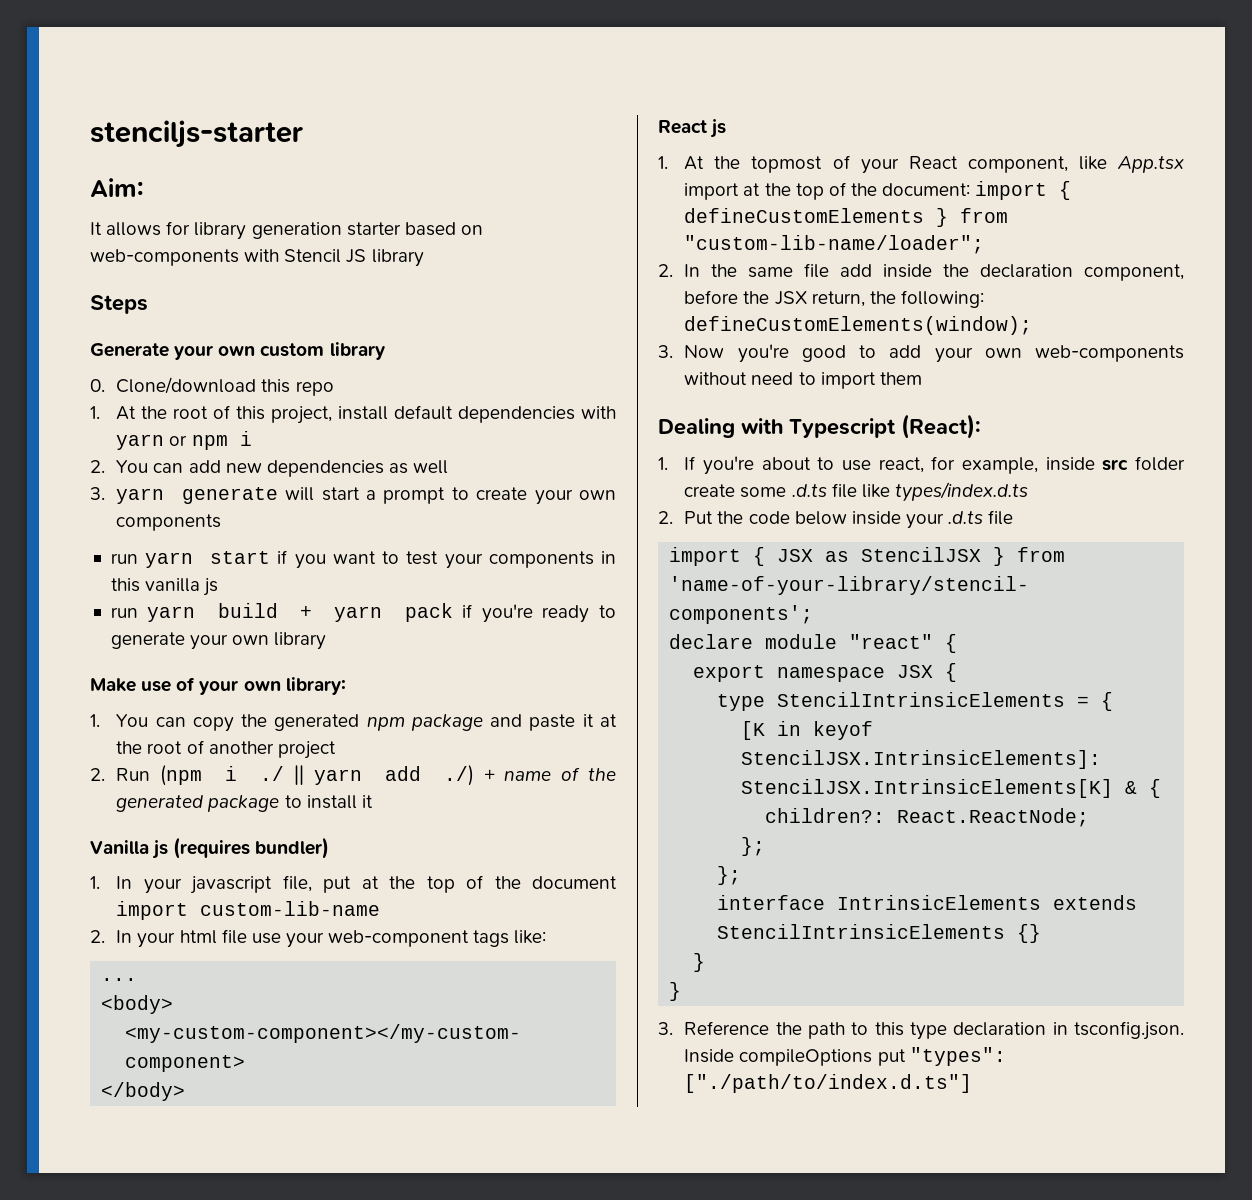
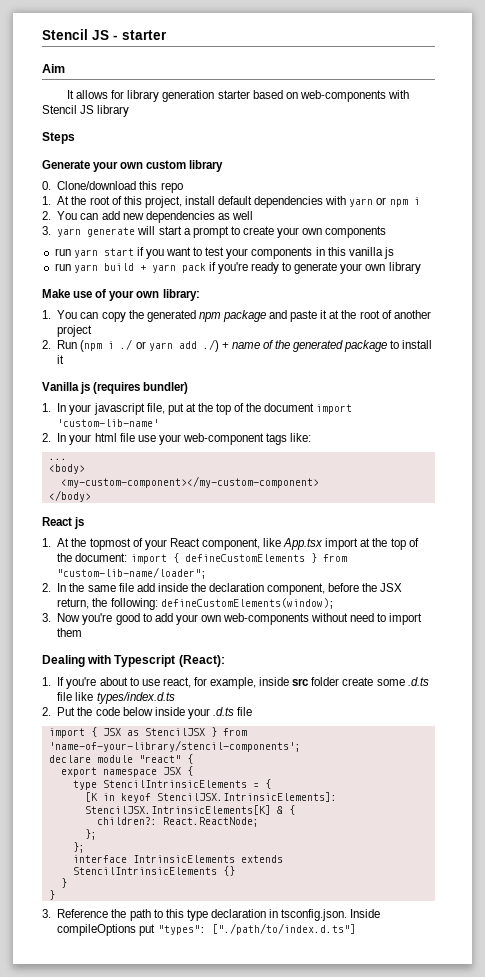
[90,120,303,148] [90,178,144,197] stenciljs-starter // Aim: -> [42,29,167,40] [42,64,65,73] Stencil JS - starter // Aim
[293,765,304,785] || -> [135,341,146,349] or
[200,901,381,916] custom-lib-name -> [57,419,160,427] 'custom-lib-name'

